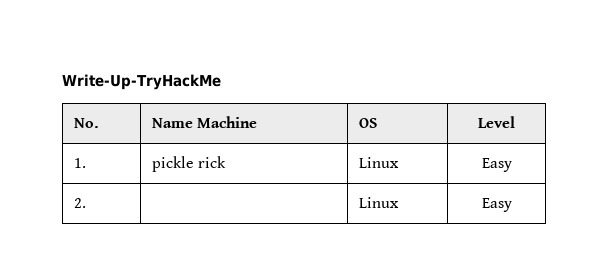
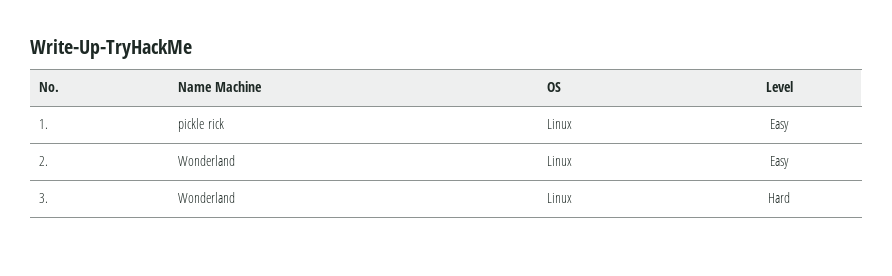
[358,197,399,208] [481,198,512,212] | Linux | Easy -> [177,155,235,166] [546,156,572,166] [770,156,789,169] [38,193,48,203] [177,192,235,203] [546,193,572,203] [768,192,790,203] Wonderland | Linux | Easy // 3. | Wonderland | Linux | Hard

